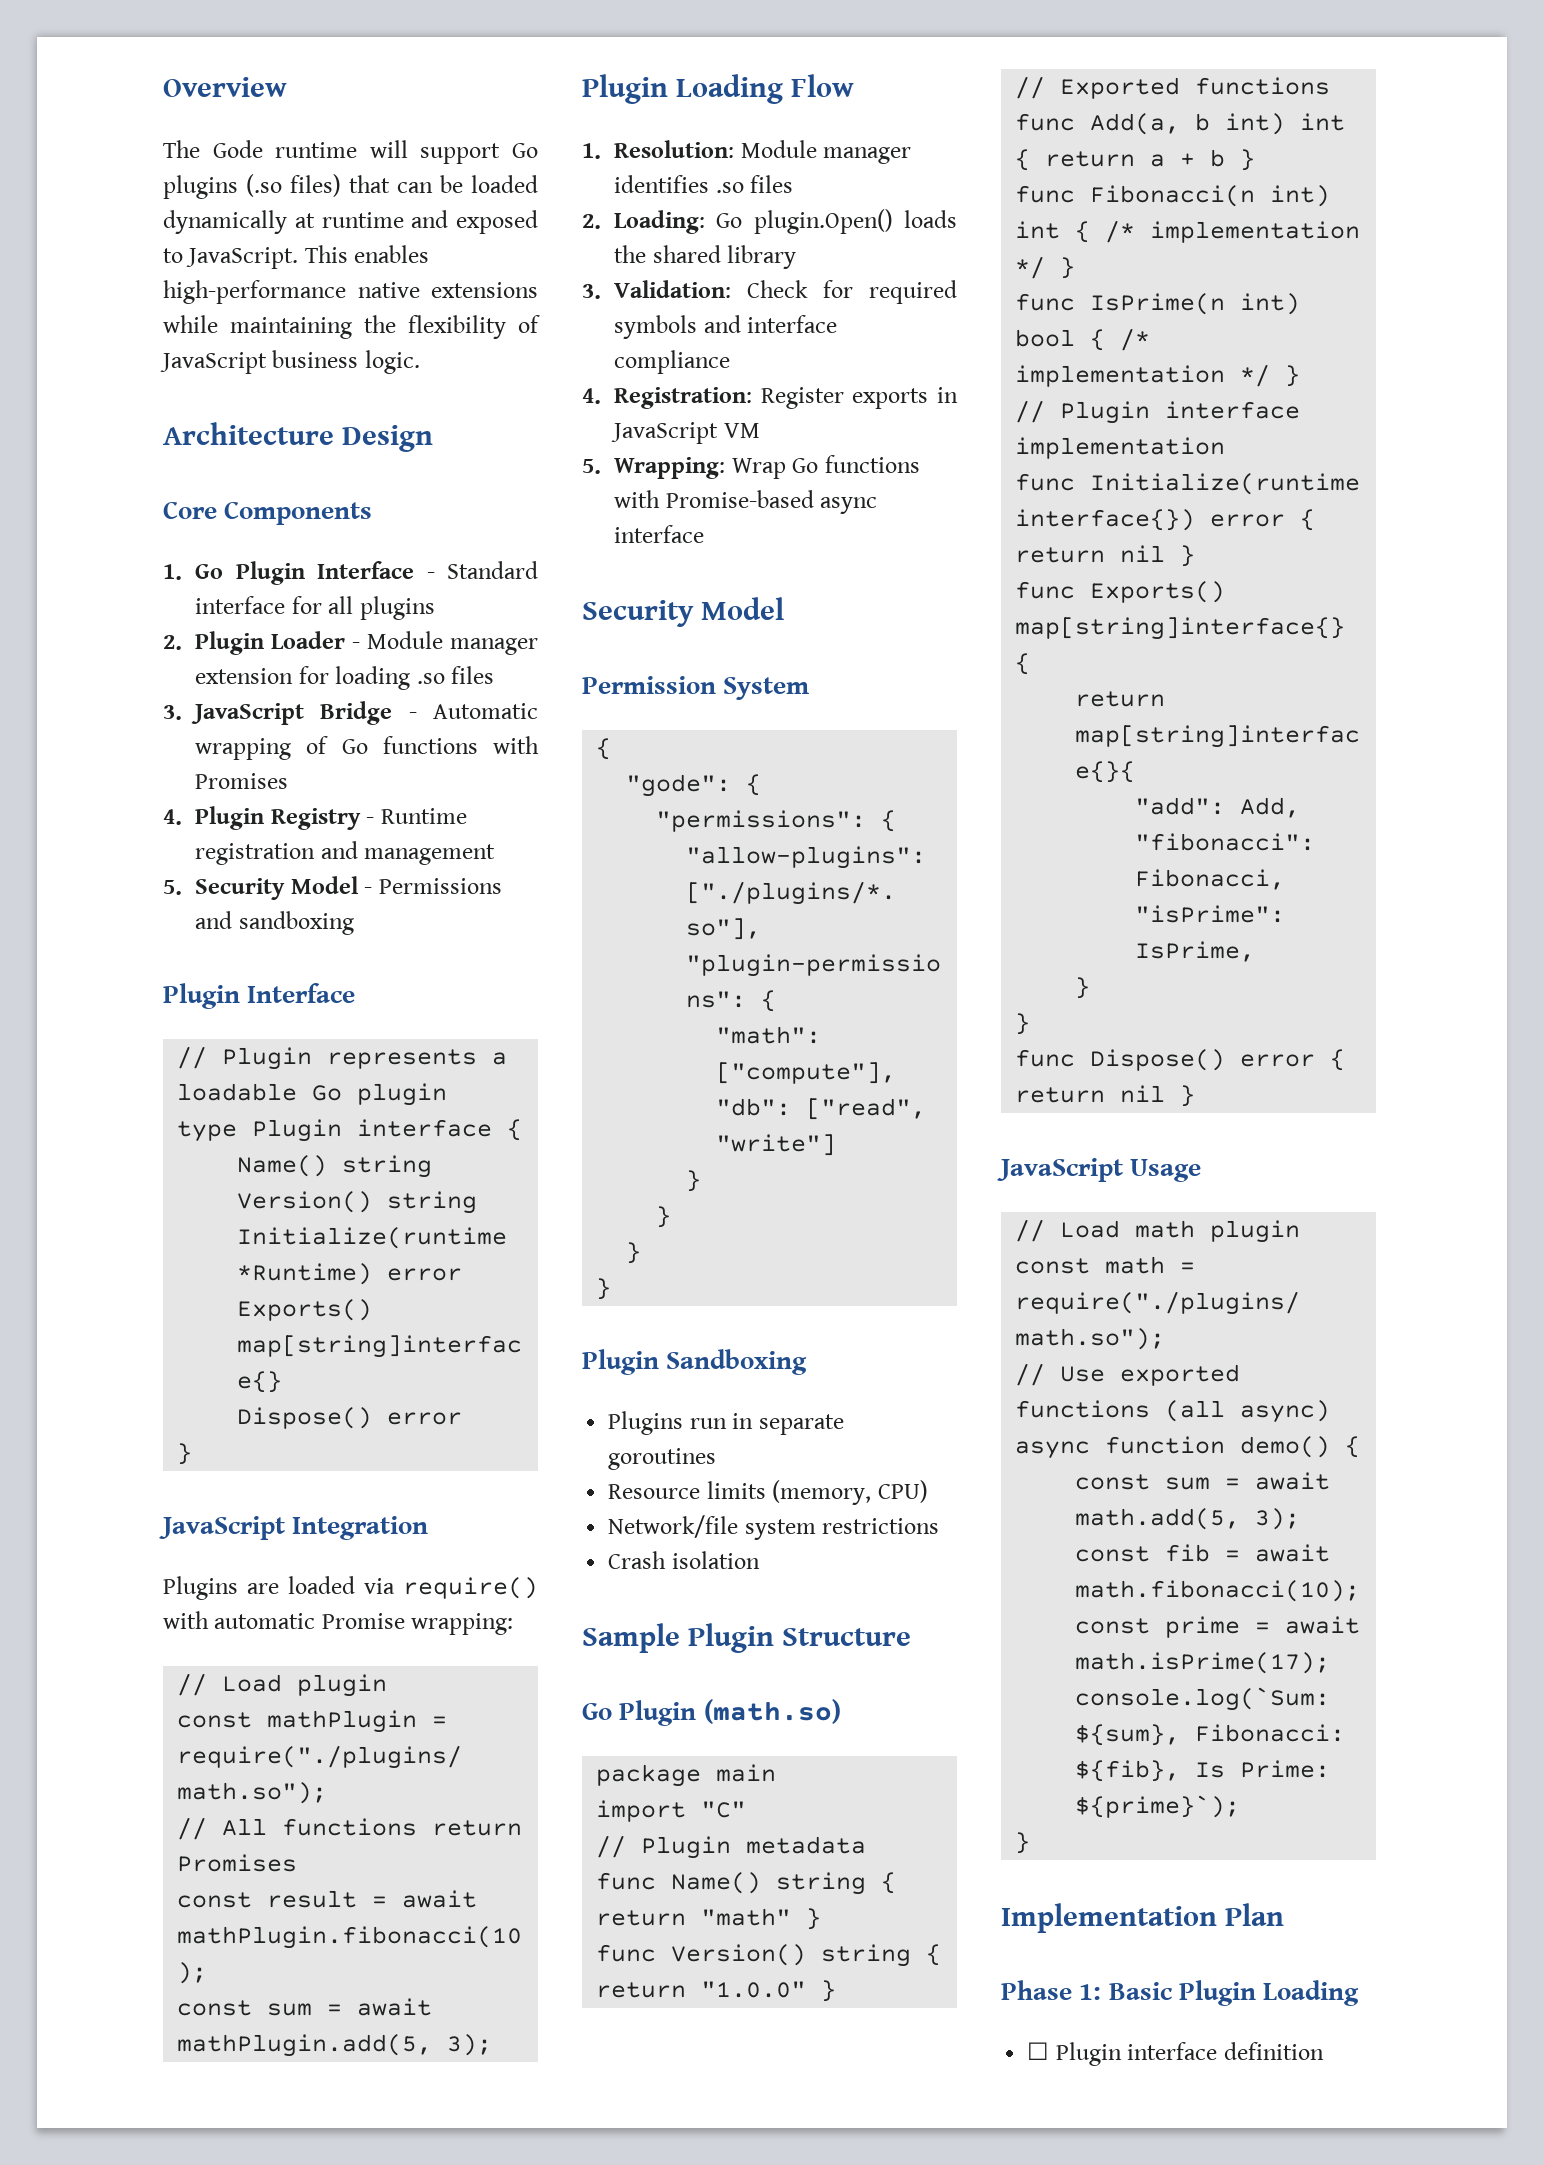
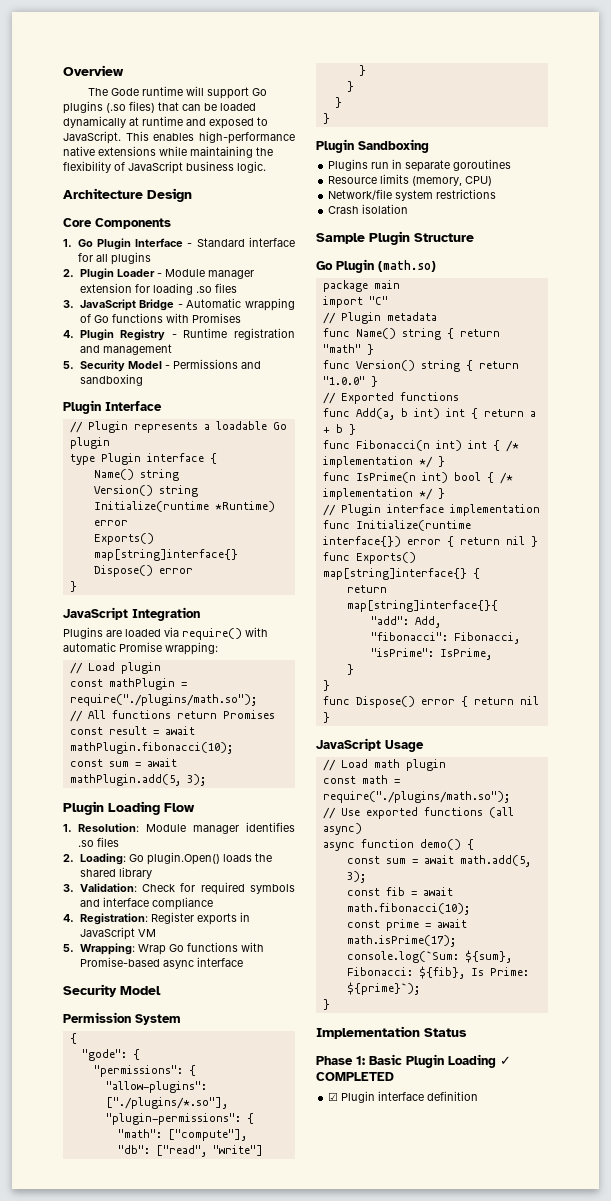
[1225,1903,1285,1926] Plan -> [424,1028,467,1037] Status
[1027,2042,1050,2060] // ☐ -> [500,1056,511,1065] [316,1072,394,1081] [328,1092,339,1101] ✓ COMPLETED // ☑

